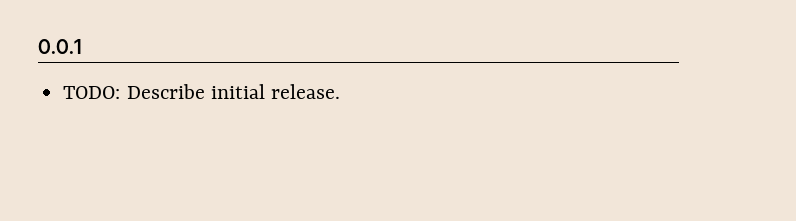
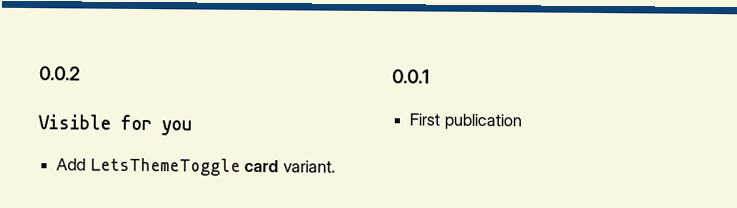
[38,39,82,54] [63,84,340,99] 0.0.1 // TODO: Describe initial release. -> [39,66,81,81] [38,114,192,136] [56,157,336,176] [392,69,430,84] [409,113,522,131] 0.0.2 // Visible for you // Add LetsThemeToggle card variant. // 0.0.1 // First publication

